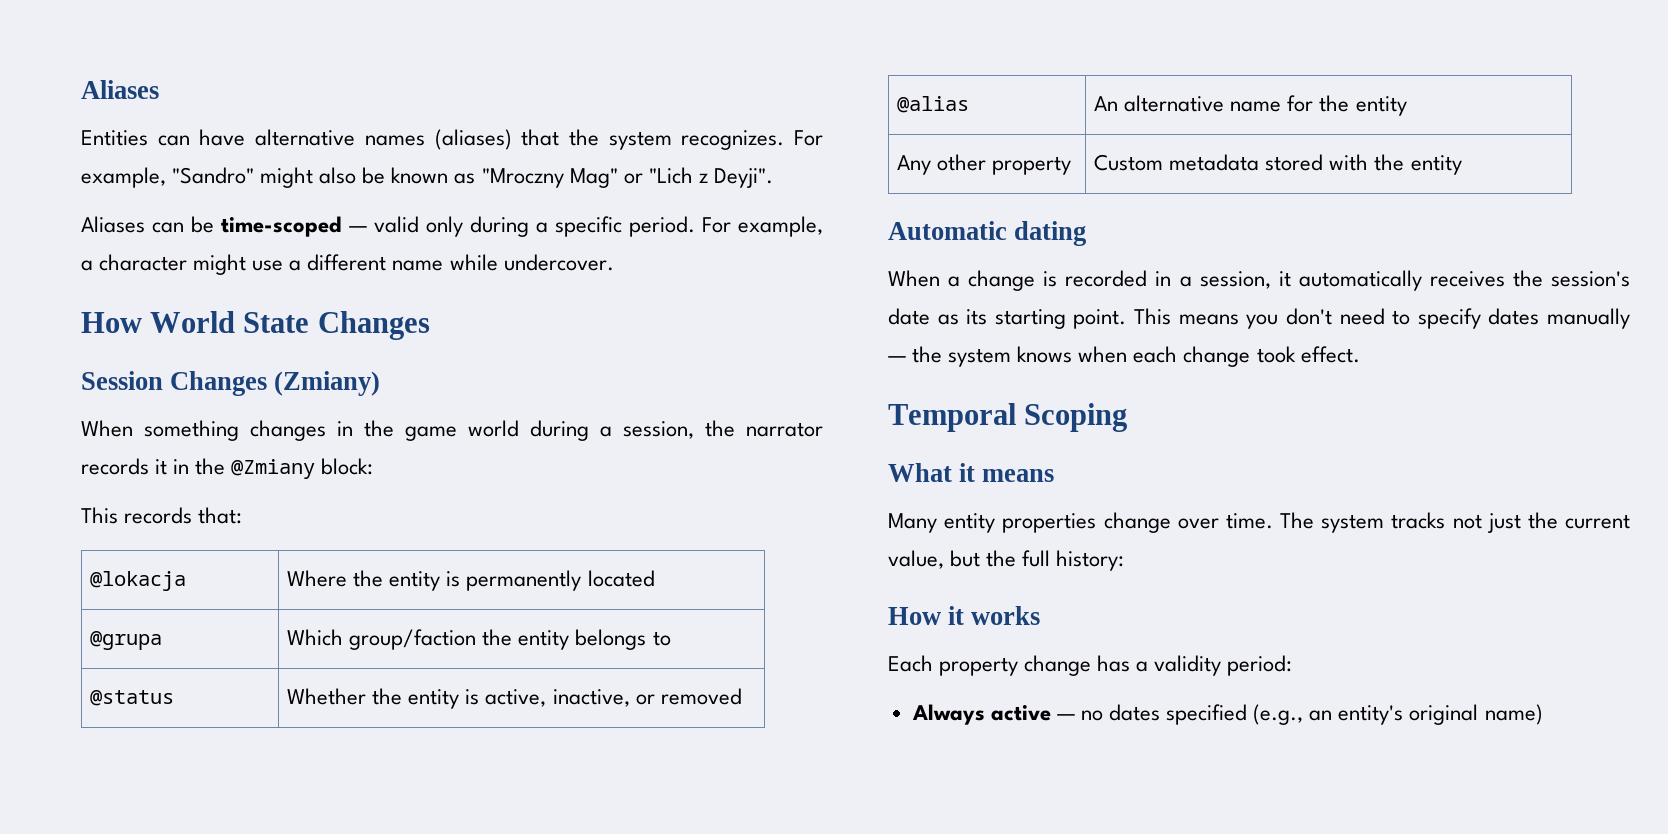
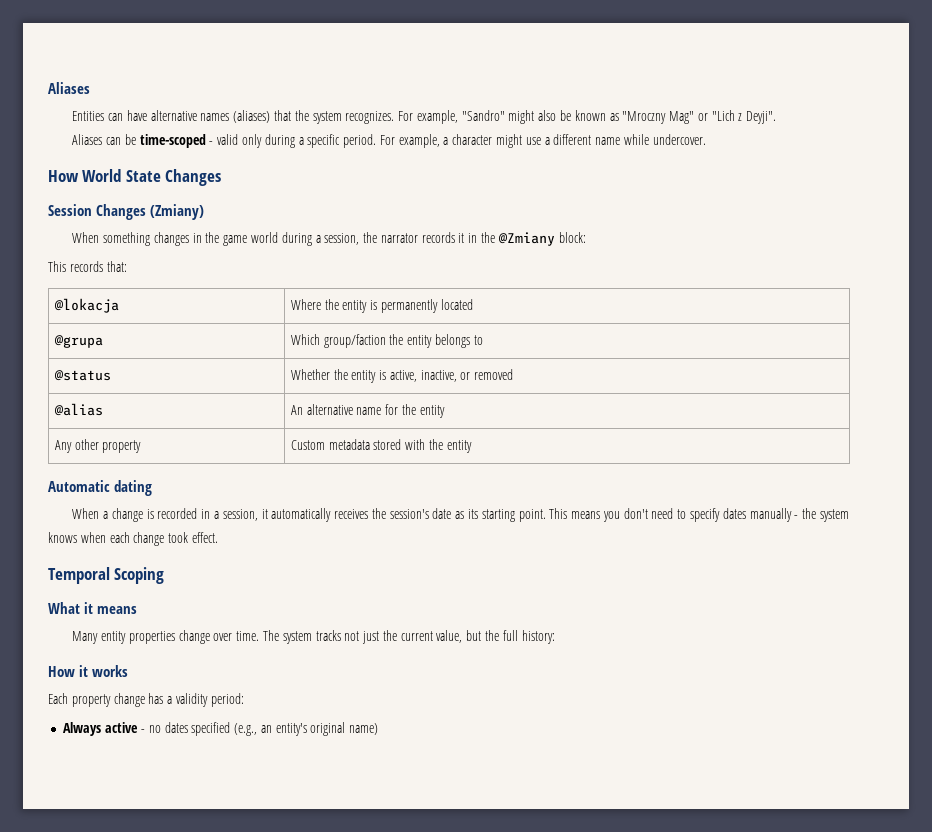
[349,226,367,232] — -> [209,141,214,145] -
[888,356,906,362] — -> [794,515,799,519] -
[1056,714,1075,720] — -> [140,729,145,733] -

